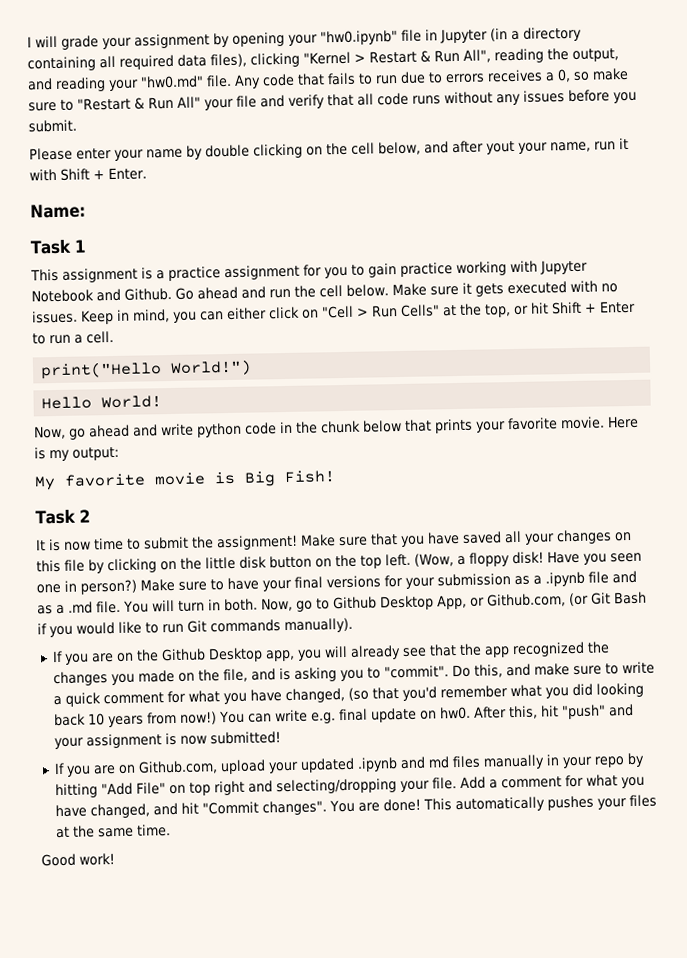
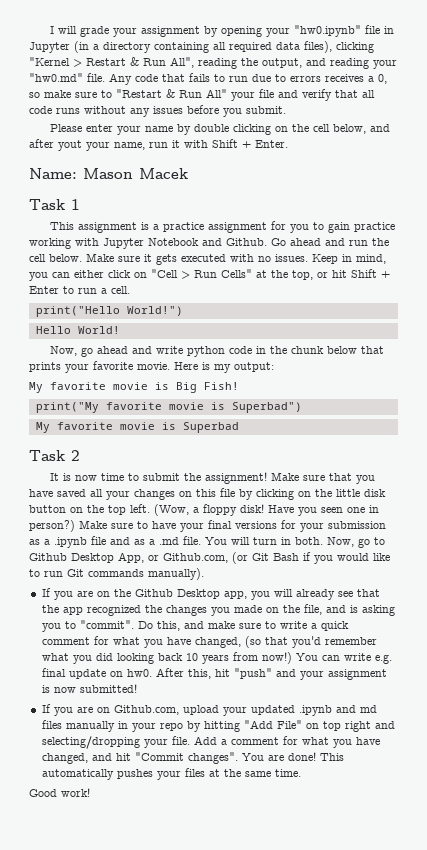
(86, 211) none -> [83,168,188,179] Mason Macek
(336, 477) none -> [35,402,302,413] [35,422,239,433] // print("My favorite movie is Superbad") // My favorite movie is Superbad

